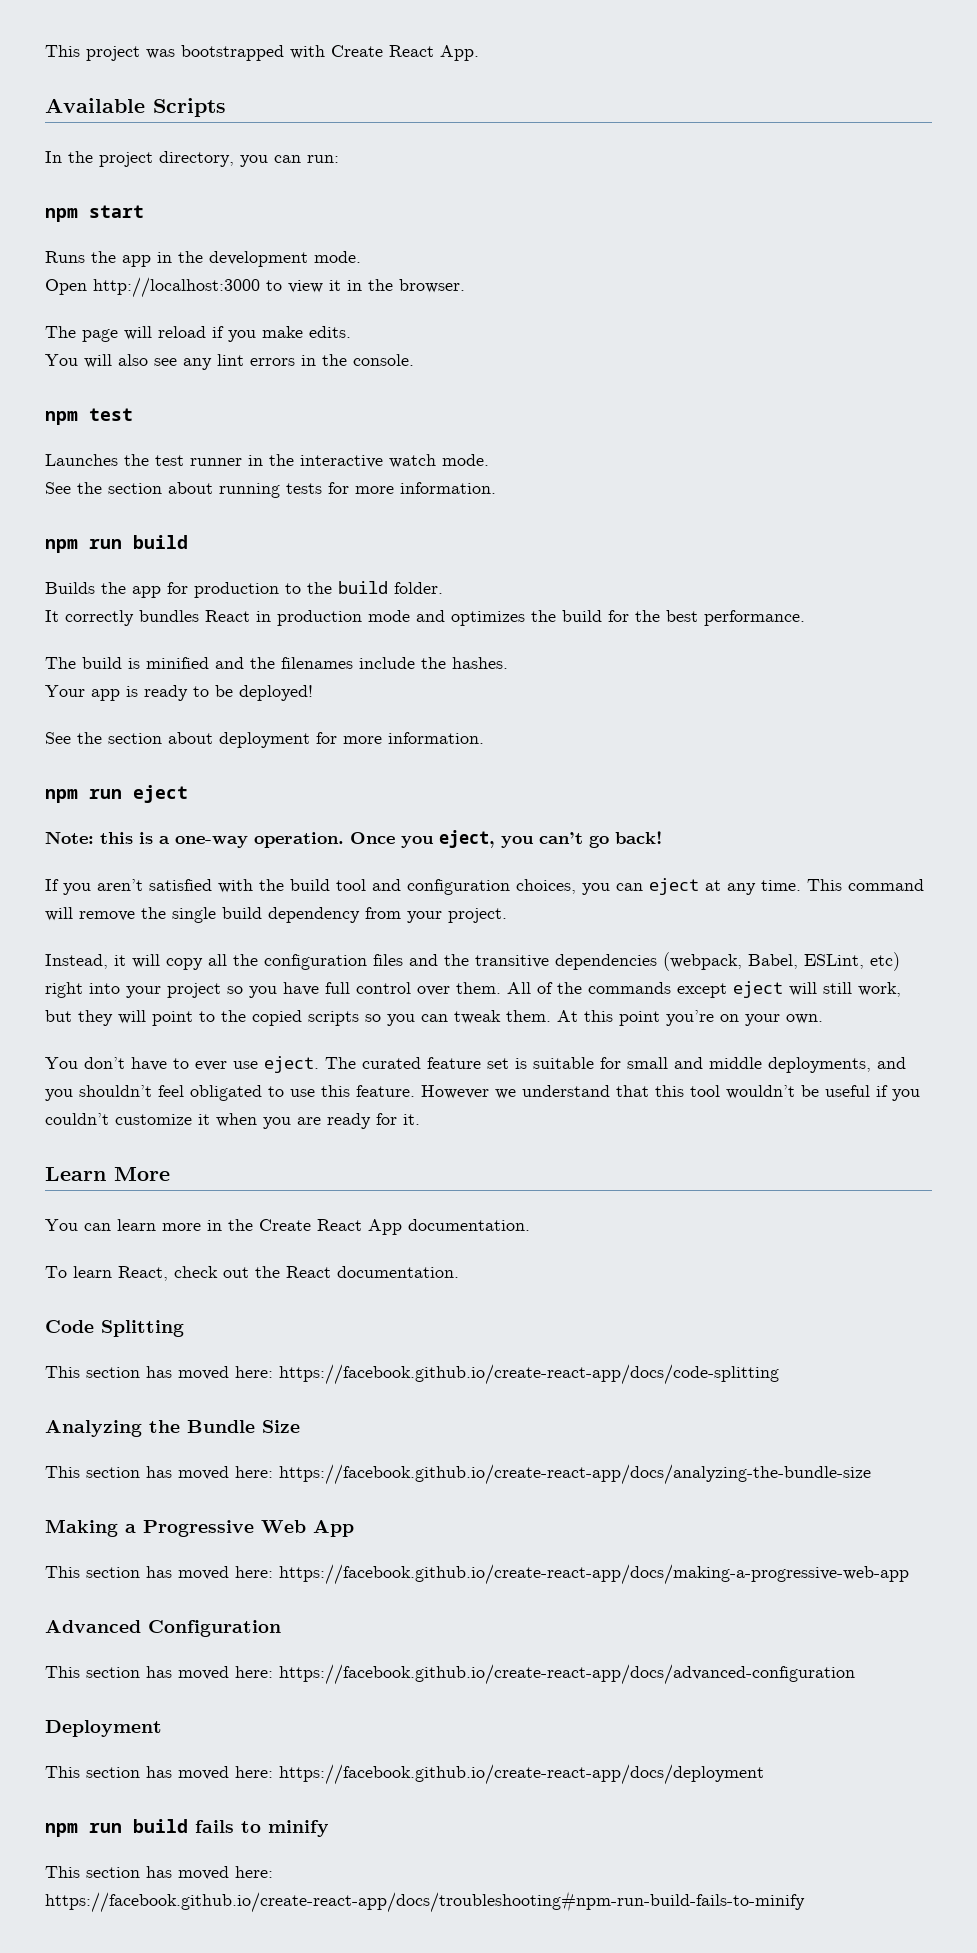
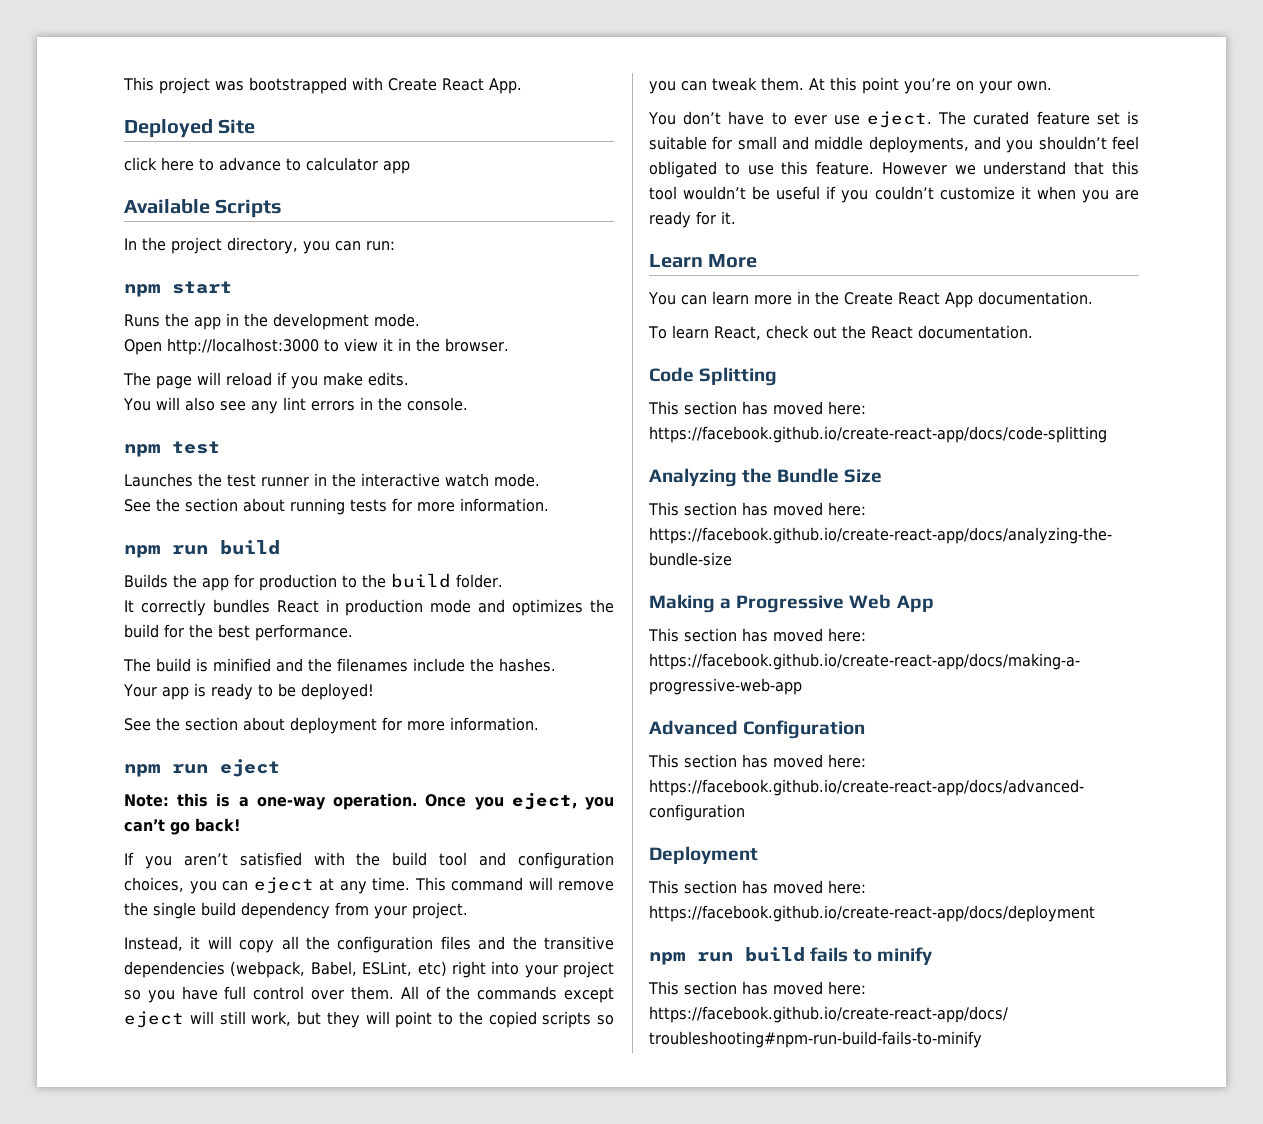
(479, 53) none -> [124,119,256,138] [124,157,410,174] // Deployed Site // click here to advance to calculator app

